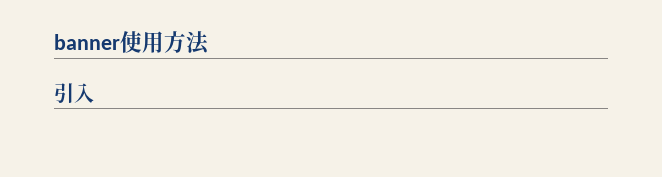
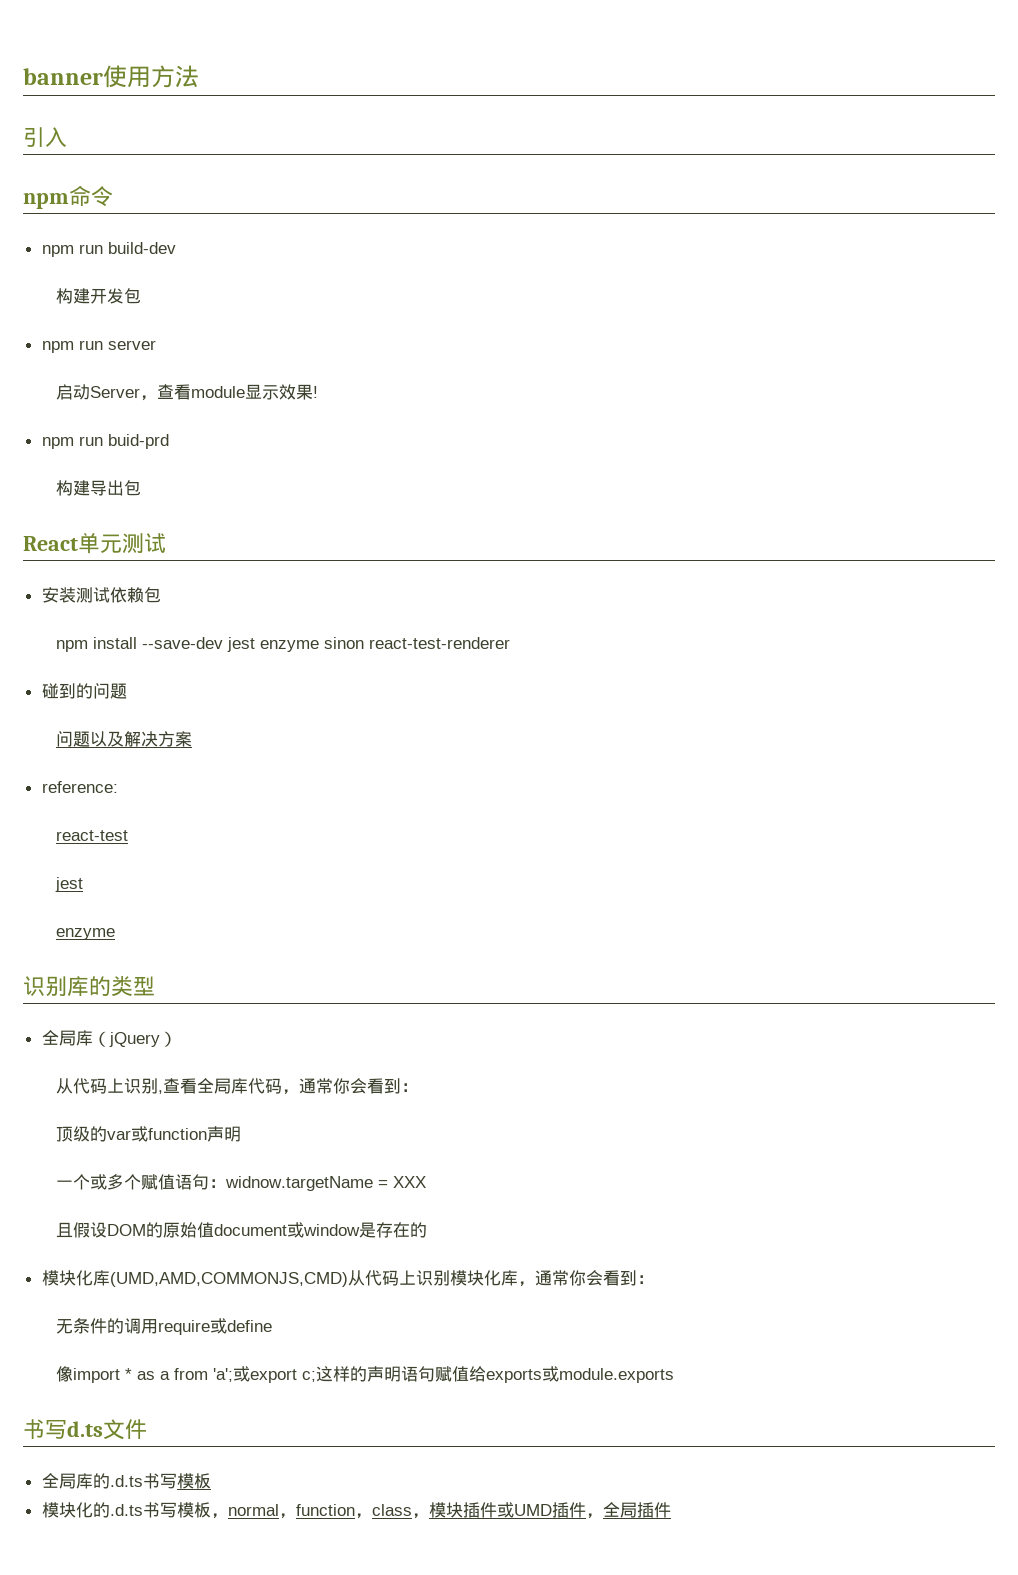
(94, 93) none -> [23,185,113,209] [41,242,176,257] [56,288,142,304] [41,340,156,353] [56,384,319,401] [41,434,169,449] [56,480,142,496] [23,533,166,554] [41,587,161,603] [56,637,511,652] [41,683,127,699] [56,731,193,747] [41,781,118,793] [56,830,129,841] [55,877,84,892] [56,928,116,940] [23,976,155,997] [41,1030,177,1047] [56,1078,419,1095] [56,1126,242,1142] [56,1174,427,1191] [56,1222,428,1238] [41,1270,654,1287] [56,1318,273,1335] [56,1366,675,1383] [23,1419,147,1440] [41,1473,211,1489] [41,1502,671,1519] // npm命令 // npm run build-dev // 构建开发包 // npm run server // 启动Server，查看module显示效果! // npm run buid-prd // 构建导出包 // React单元测试 // 安装测试依赖包 // npm install --save-dev jest enzyme sinon react-test-renderer // 碰到的问题 // 问题以及解决方案 // reference: // react-test // jest // enzyme // 识别库的类型 // 全局库（jQuery） // 从代码上识别,查看全局库代码，通常你会看到： // 顶级的var或function声明 // 一个或多个赋值语句：widnow.targetName = XXX // 且假设DOM的原始值document或window是存在的 // 模块化库(UMD,AMD,COMMONJS,CMD)从代码上识别模块化库，通常你会看到： // 无条件的调用require或define // 像import * as a from 'a';或export c;这样的声明语句赋值给exports或module.exports // 书写d.ts文件 // 全局库的.d.ts书写模板 // 模块化的.d.ts书写模板，normal，function，class，模块插件或UMD插件，全局插件

